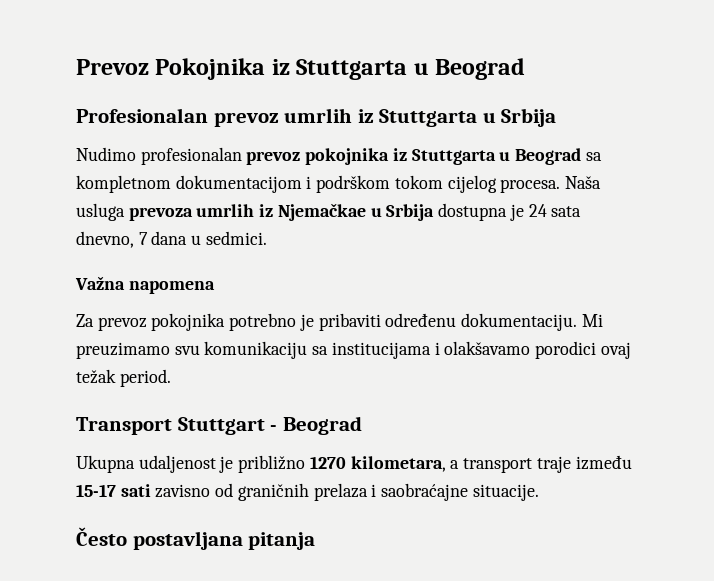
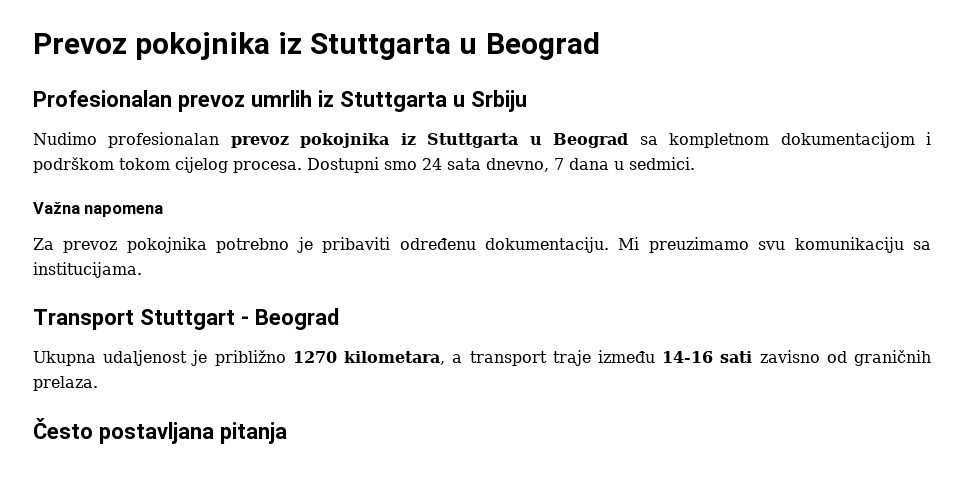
[155,58,266,80] Pokojnika -> [135,32,271,60] pokojnika
[501,108,557,127] Srbija -> [470,90,527,112] Srbiju
[565,176,602,189] [76,203,524,221] Naša usluga prevoza umrlih iz Njemačkae u Srbija dostupna je -> [307,157,417,173] Dostupni smo
[331,341,631,359] [76,369,171,387] institucijama i olakšavamo porodici ovaj težak period. -> [33,262,142,278] institucijama.
[76,484,116,497] 15-17 -> [662,351,714,363] 14-16
[313,483,539,501] prelaza i saobraćajne situacije. -> [33,376,98,391] prelaza.

